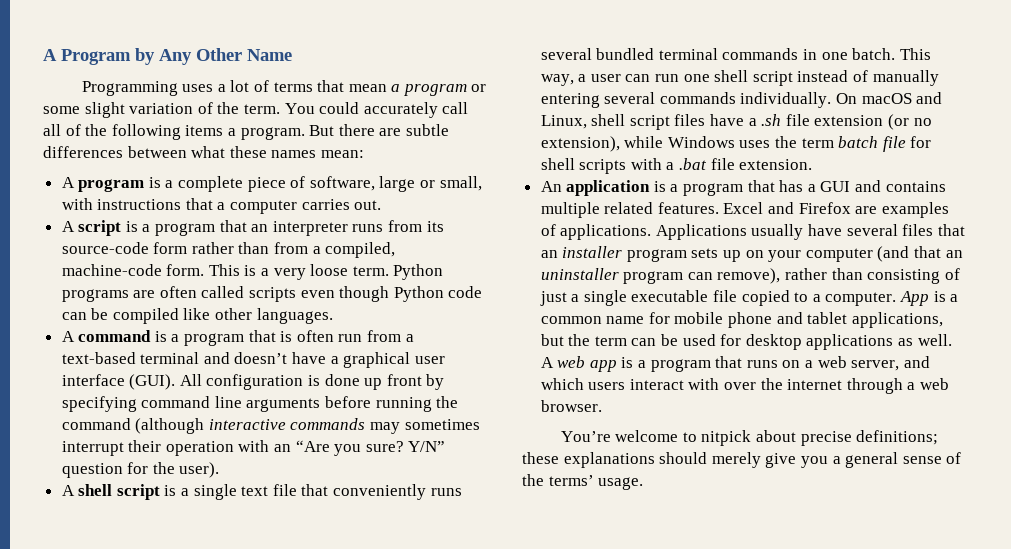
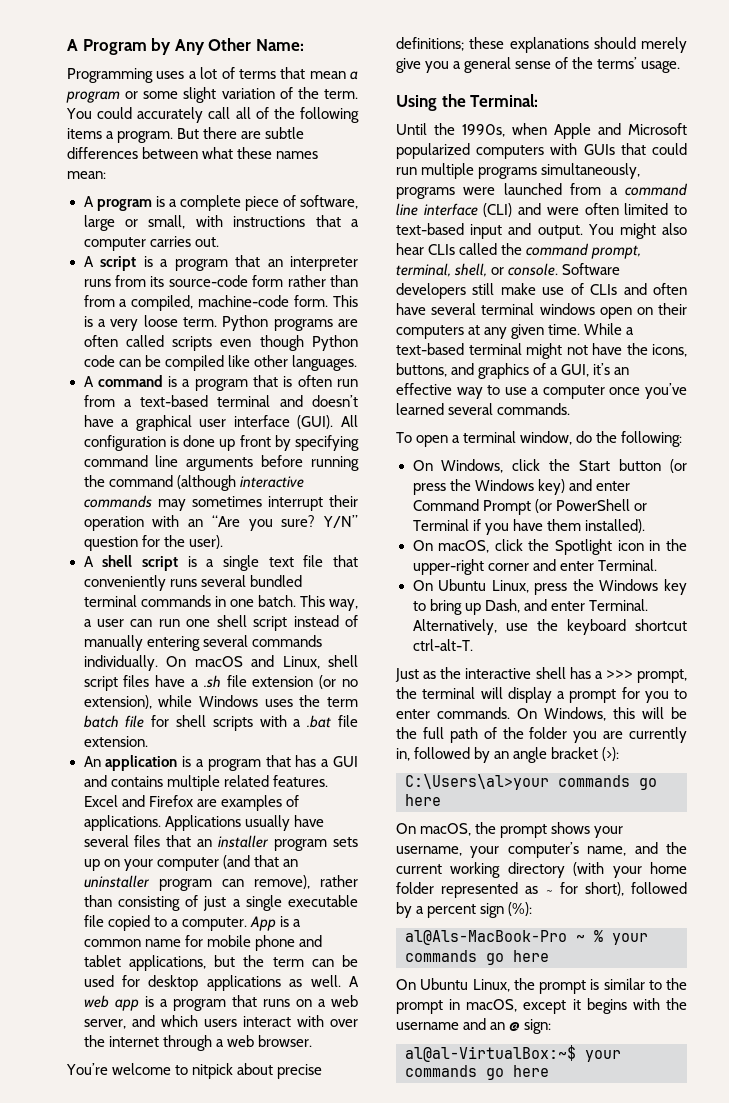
[247,49,292,61] Name -> [255,39,304,51] Name:
(644, 483) none -> [396,94,539,111] [396,123,687,139] [396,143,687,159] [396,163,641,179] [396,183,688,199] [396,203,687,217] [396,223,687,239] [396,243,642,259] [396,263,621,277] [396,283,687,299] [396,303,687,319] [396,323,635,339] [396,343,687,359] [396,363,630,379] [396,383,687,399] [396,403,571,415] [396,431,683,447] [412,459,687,473] [412,479,630,495] [412,499,647,515] [412,519,645,535] [412,539,687,555] [412,559,657,575] [412,579,687,595] [412,599,648,615] [412,619,687,635] [412,639,473,651] [395,667,687,683] [396,687,687,703] [396,707,687,721] [396,727,687,743] [396,747,620,763] [405,774,657,790] [405,794,441,806] [396,822,624,838] [396,842,687,858] [396,862,687,878] [396,882,687,898] [396,902,533,918] [405,930,648,945] [405,950,549,965] [396,978,687,994] [396,998,687,1014] [396,1018,552,1034] [405,1045,621,1062] [405,1065,549,1080] // Using the Terminal: // Until the 1990s, when Apple and Microsoft popularized computers with GUIs that could run multiple programs simultaneously, programs were launched from a command line interface (CLI) and were often limited to text-based input and output. You might also hear CLIs called the command prompt, terminal, shell, or console. Software developers still make use of CLIs and often have several terminal windows open on their computers at any given time. While a text-based terminal might not have the icons, buttons, and graphics of a GUI, it’s an effective way to use a computer once you’ve learned several commands. // To open a terminal window, do the following: // On Windows, click the Start button (or press the Windows key) and enter Command Prompt (or PowerShell or Terminal if you have them installed). // On macOS, click the Spotlight icon in the upper-right corner and enter Terminal. // On Ubuntu Linux, press the Windows key to bring up Dash, and enter Terminal. Alternatively, use the keyboard shortcut ctrl-alt-T. // Just as the interactive shell has a >>> prompt, the terminal will display a prompt for you to enter commands. On Windows, this will be the full path of the folder you are currently in, followed by an angle bracket (>): // C:\Users\al>your commands go here // On macOS, the prompt shows your username, your computer’s name, and the current working directory (with your home folder represented as ~ for short), followed by a percent sign (%): // al@Als-MacBook-Pro ~ % your commands go here // On Ubuntu Linux, the prompt is similar to the prompt in macOS, except it begins with the username and an @ sign: // al@al-VirtualBox:~$ your commands go here

